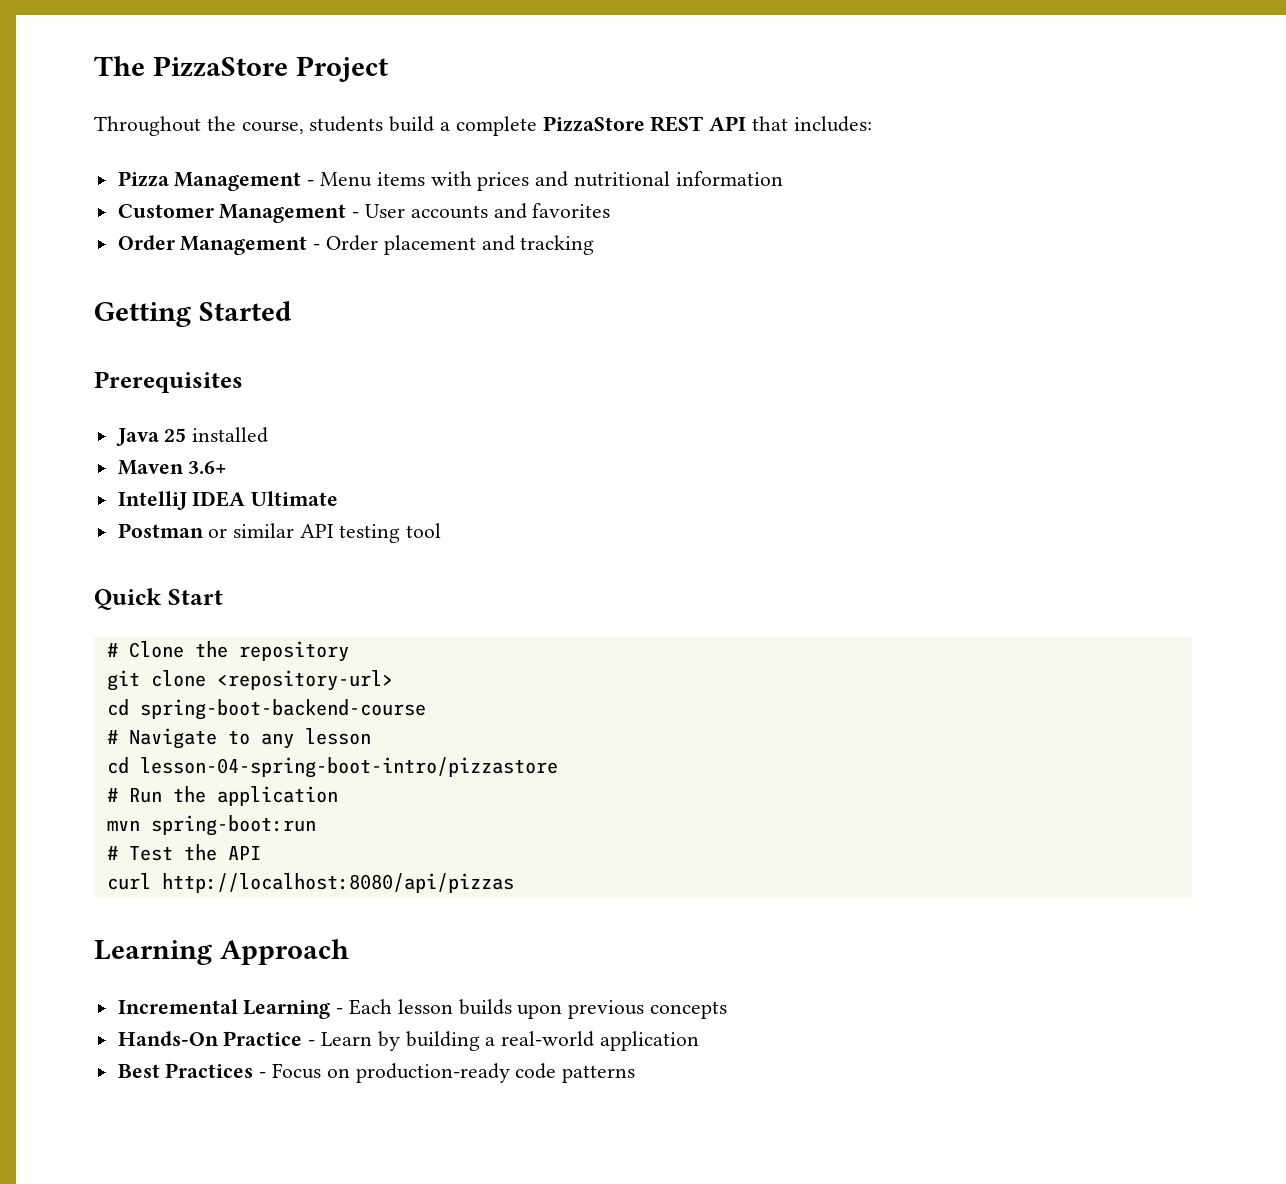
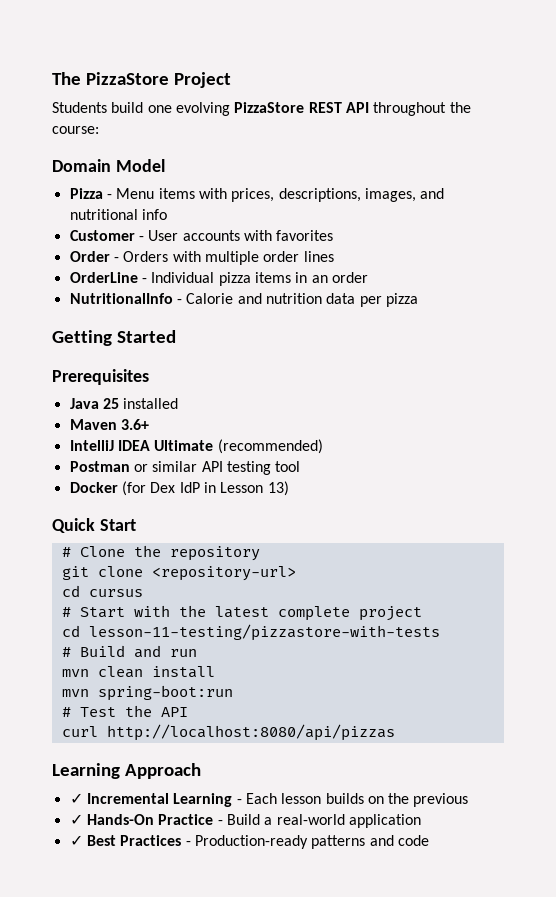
[94,116,872,136] Throughout the course, students build a complete PizzaStore REST API that includes: -> [52,102,471,116] [52,126,99,134] [52,159,165,172] Students build one evolving PizzaStore REST API throughout the course: // Domain Model
[174,172,302,191] Management -> (103, 193) none
[477,172,530,191] prices -> [231,188,416,202] prices, descriptions, images,
[675,171,783,186] information -> [141,209,167,220] info
[219,204,347,223] Management -> (135, 235) none
[493,203,527,219] and -> [243,230,272,241] with
[180,235,595,255] Management - Order placement and tracking -> [113,251,334,265] [69,272,368,286] [69,293,418,307] - Orders with multiple order lines // OrderLine - Individual pizza items in an order // NutritionalInfo - Calorie and nutrition data per pizza
(339, 498) none -> [217,439,323,454] (recommended)
(441, 530) none -> [69,481,289,496] // Docker (for Dex IdP in Lesson 13)
[139,699,426,720] [106,728,371,749] [106,757,558,778] [106,786,338,806] spring-boot-backend-course // # Navigate to any lesson // cd lesson-04-spring-boot-intro/pizzastore // # Run the application -> [88,589,143,597] [61,605,422,621] [61,624,440,641] [61,645,197,658] [61,666,215,678] cursus // # Start with the latest complete project // cd lesson-11-testing/pizzastore-with-tests // # Build and run // mvn clean install
(349, 952) none -> [69,793,83,804] ✓
[517,1004,563,1019] upon -> [367,793,410,804] on the
[650,1001,728,1019] concepts // -> [69,814,83,825] // ✓
[321,1031,480,1051] Learn by building -> [226,814,260,825] Build
(700, 1041) none -> [69,835,83,846] ✓
[272,1063,636,1083] Focus on production-ready code patterns -> [194,835,429,849] Production-ready patterns and code

